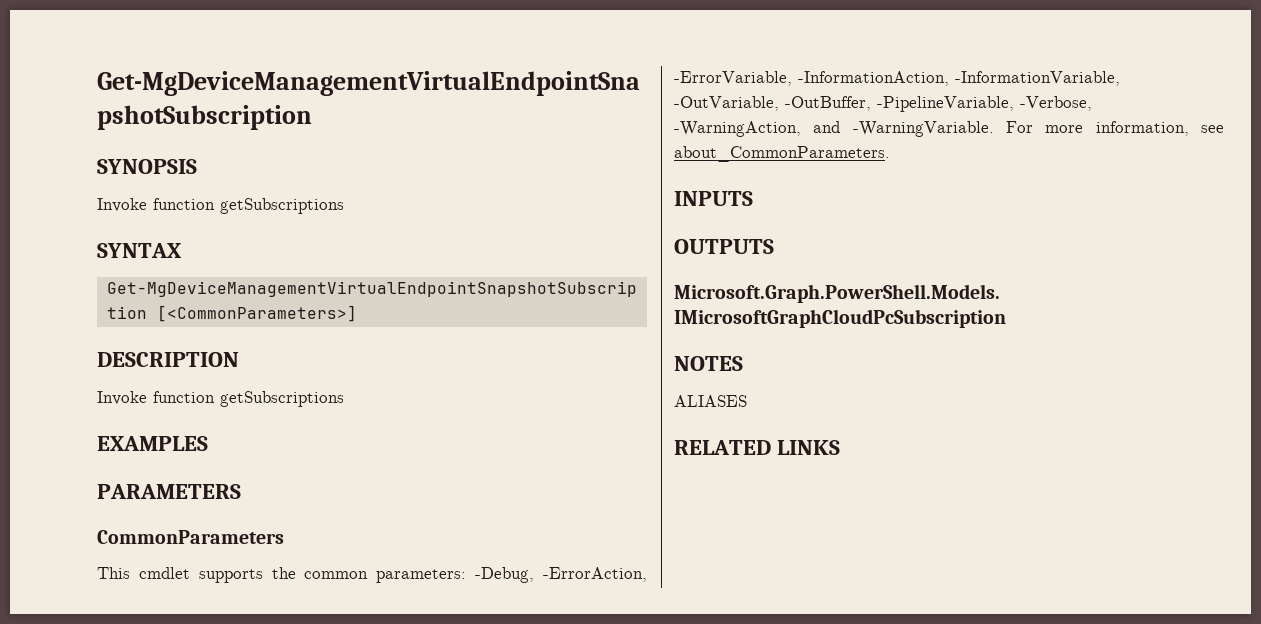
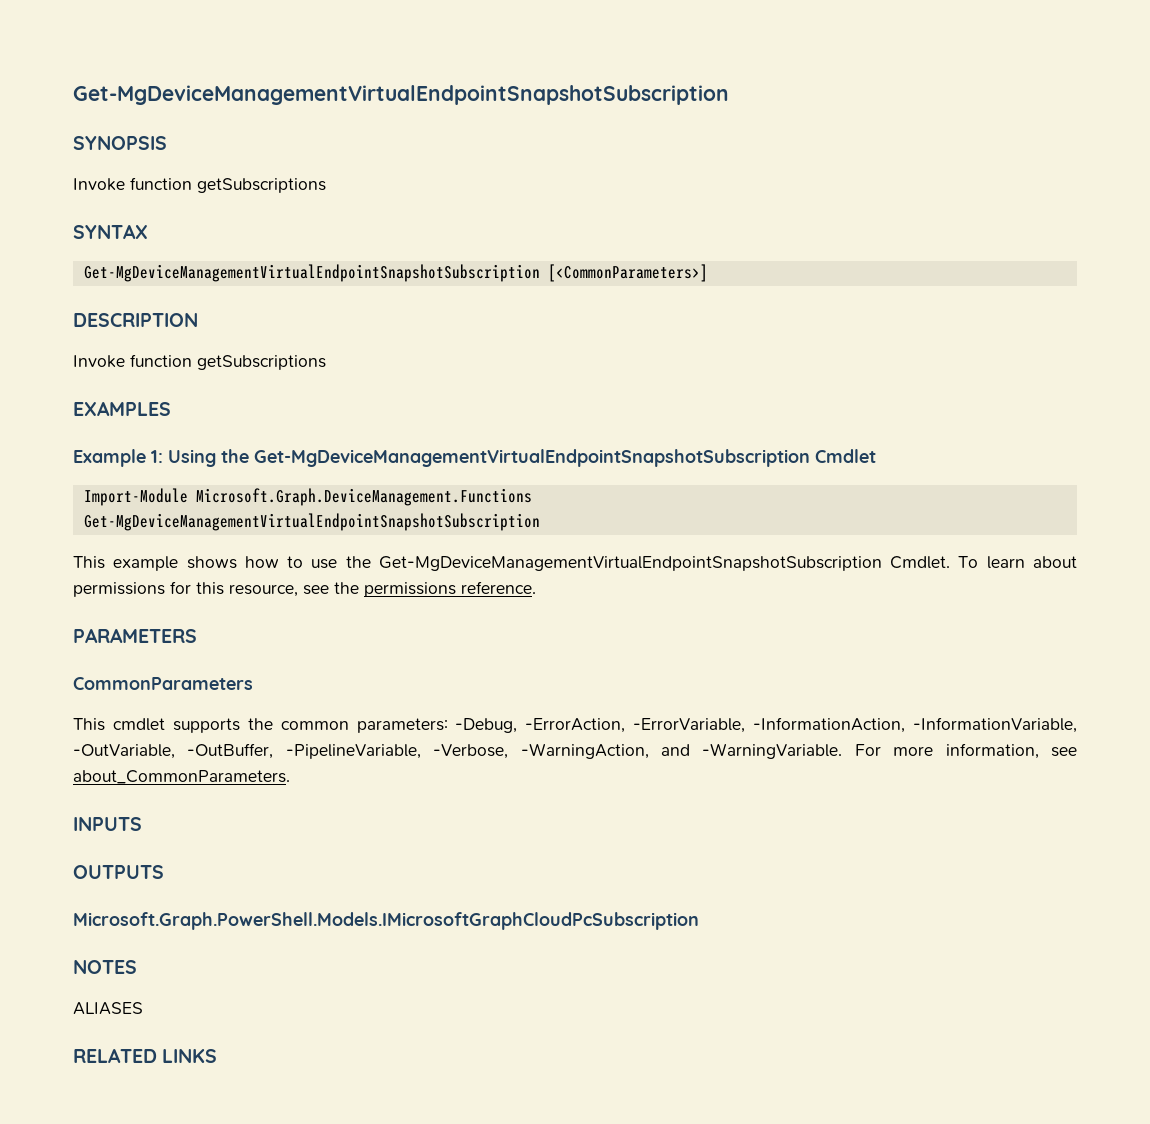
(208, 443) none -> [73,449,876,467] [83,488,532,506] [83,513,540,531] [73,556,1077,571] [73,581,536,597] // Example 1: Using the Get-MgDeviceManagementVirtualEndpointSnapshotSubscription Cmdlet // Import-Module Microsoft.Graph.DeviceManagement.Functions // Get-MgDeviceManagementVirtualEndpointSnapshotSubscription // This example shows how to use the Get-MgDeviceManagementVirtualEndpointSnapshotSubscription Cmdlet. To learn about permissions for this resource, see the permissions reference.

